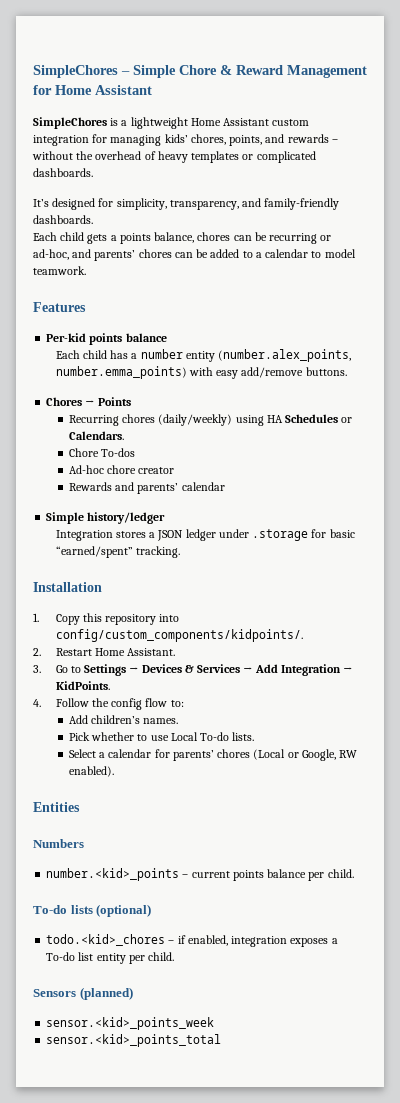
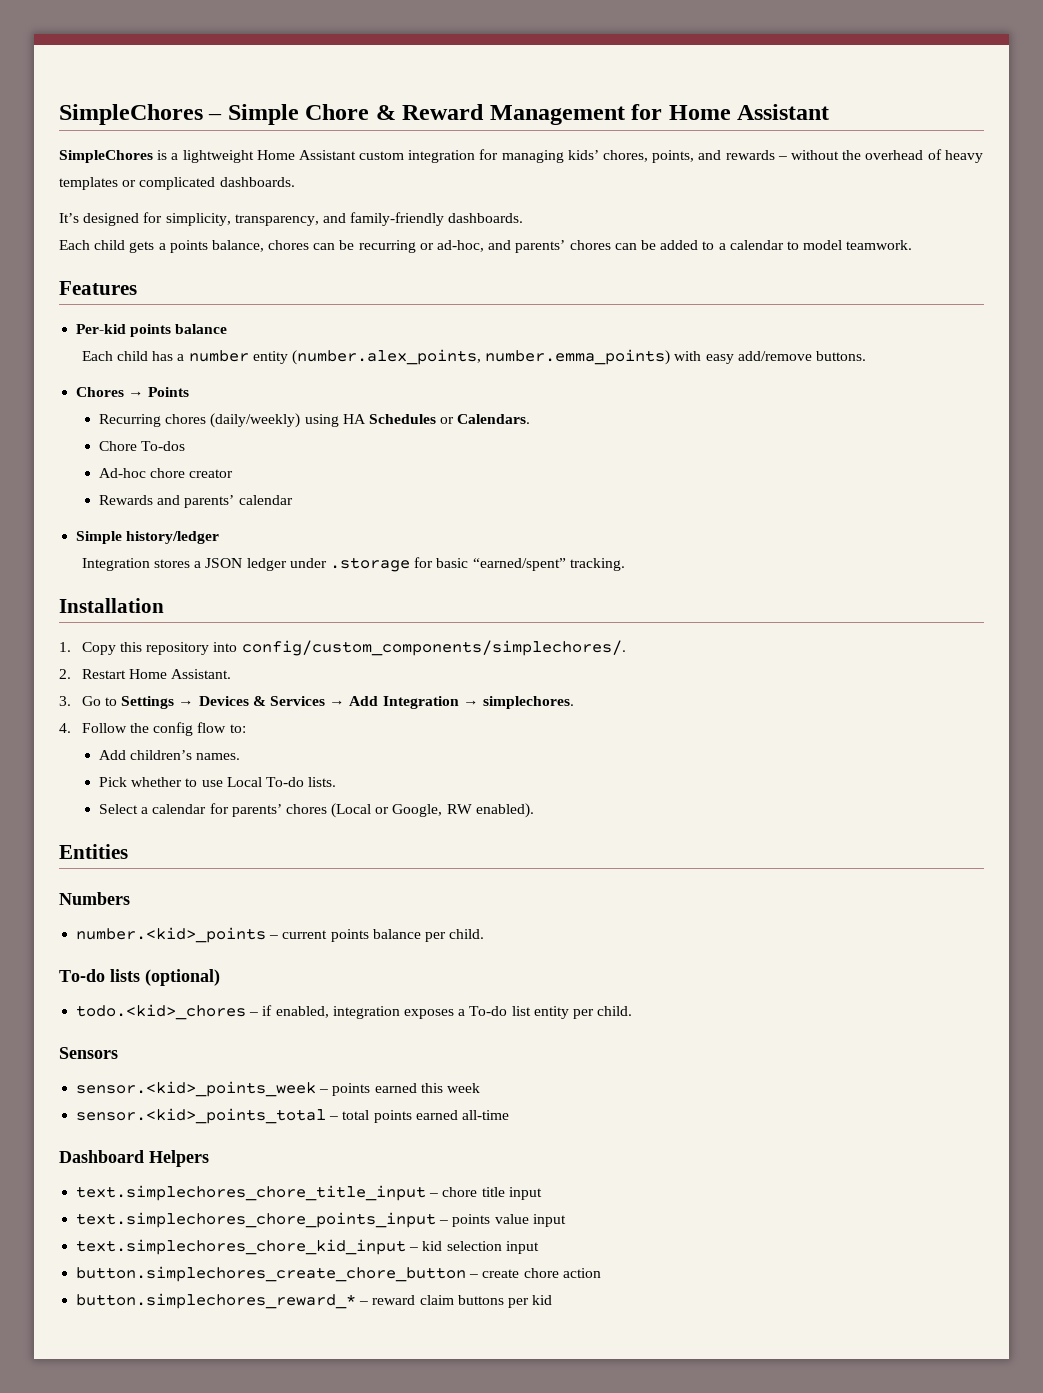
[55,629,303,642] config/custom_components/kidpoints/. -> [241,640,626,656] config/custom_components/simplechores/.
[55,681,110,690] KidPoints. -> [482,696,574,709] simplechores.
[79,987,133,1000] (planned) -> (118, 1053) none
[46,1034,222,1047] // sensor.<kid>_points_total -> [319,1083,480,1096] [76,1108,509,1124] [59,1150,209,1167] [76,1185,542,1201] [76,1212,566,1228] [76,1239,539,1255] [76,1266,601,1282] [76,1293,553,1309] – points earned this week // sensor.<kid>_points_total – total points earned all-time // Dashboard Helpers // text.simplechores_chore_title_input – chore title input // text.simplechores_chore_points_input – points value input // text.simplechores_chore_kid_input – kid selection input // button.simplechores_create_chore_button – create chore action // button.simplechores_reward_* – reward claim buttons per kid

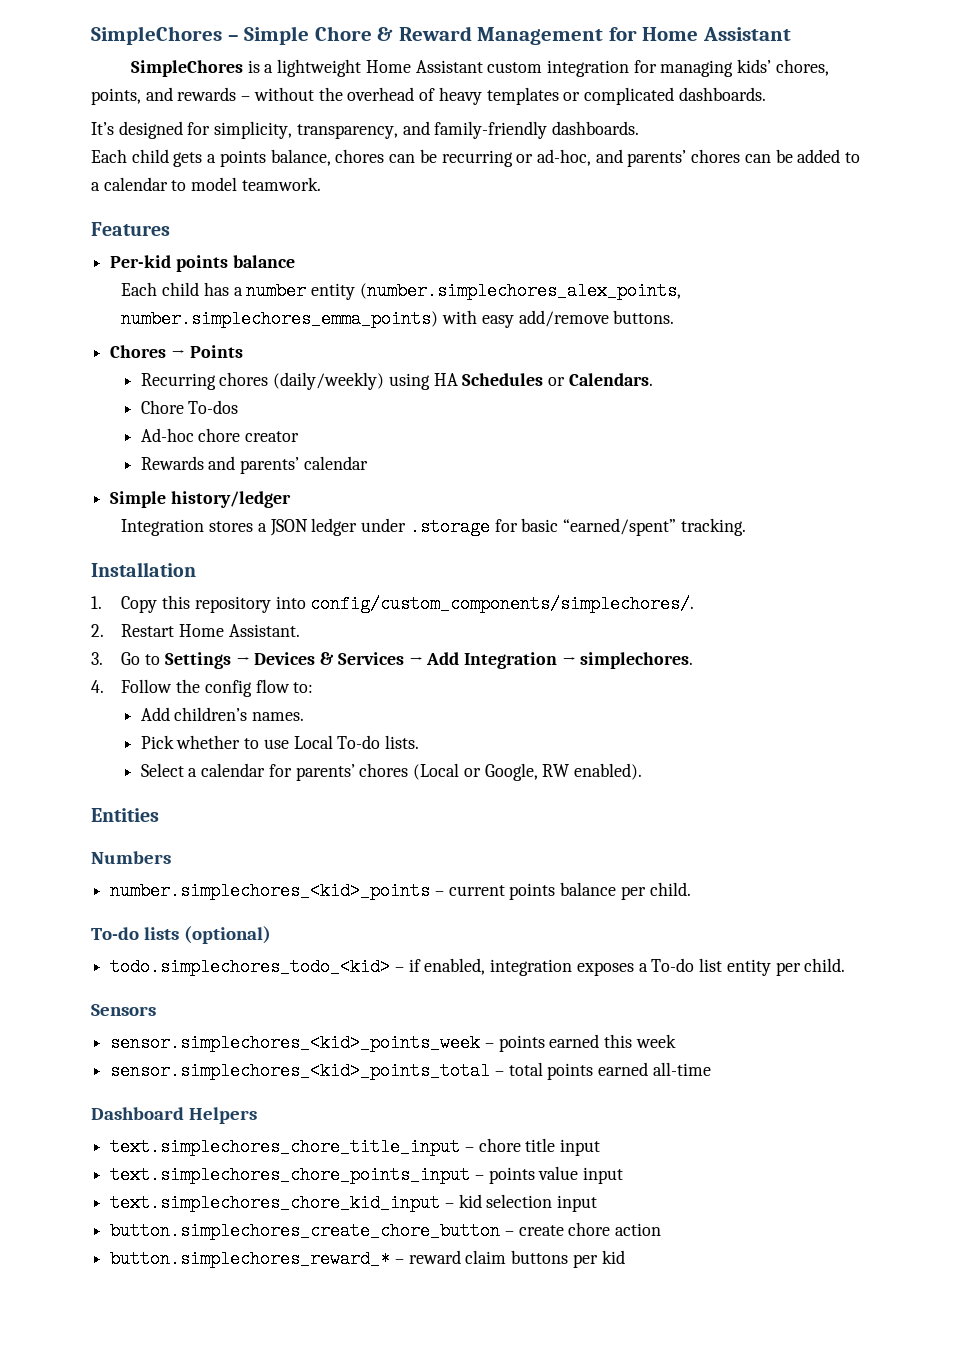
[292,349,671,365] (number.alex_points, number.emma_points) -> [359,282,681,300] [121,310,439,328] (number.simplechores_alex_points, number.simplechores_emma_points)
[76,927,267,943] number.<kid>_points -> [110,882,431,900] number.simplechores_<kid>_points
[76,1004,247,1020] todo.<kid>_chores -> [110,958,391,976] todo.simplechores_todo_<kid>
[76,1081,317,1097] sensor.<kid>_points_week -> [110,1034,481,1052] sensor.simplechores_<kid>_points_week
[76,1108,327,1124] sensor.<kid>_points_total -> [110,1062,491,1080] sensor.simplechores_<kid>_points_total

